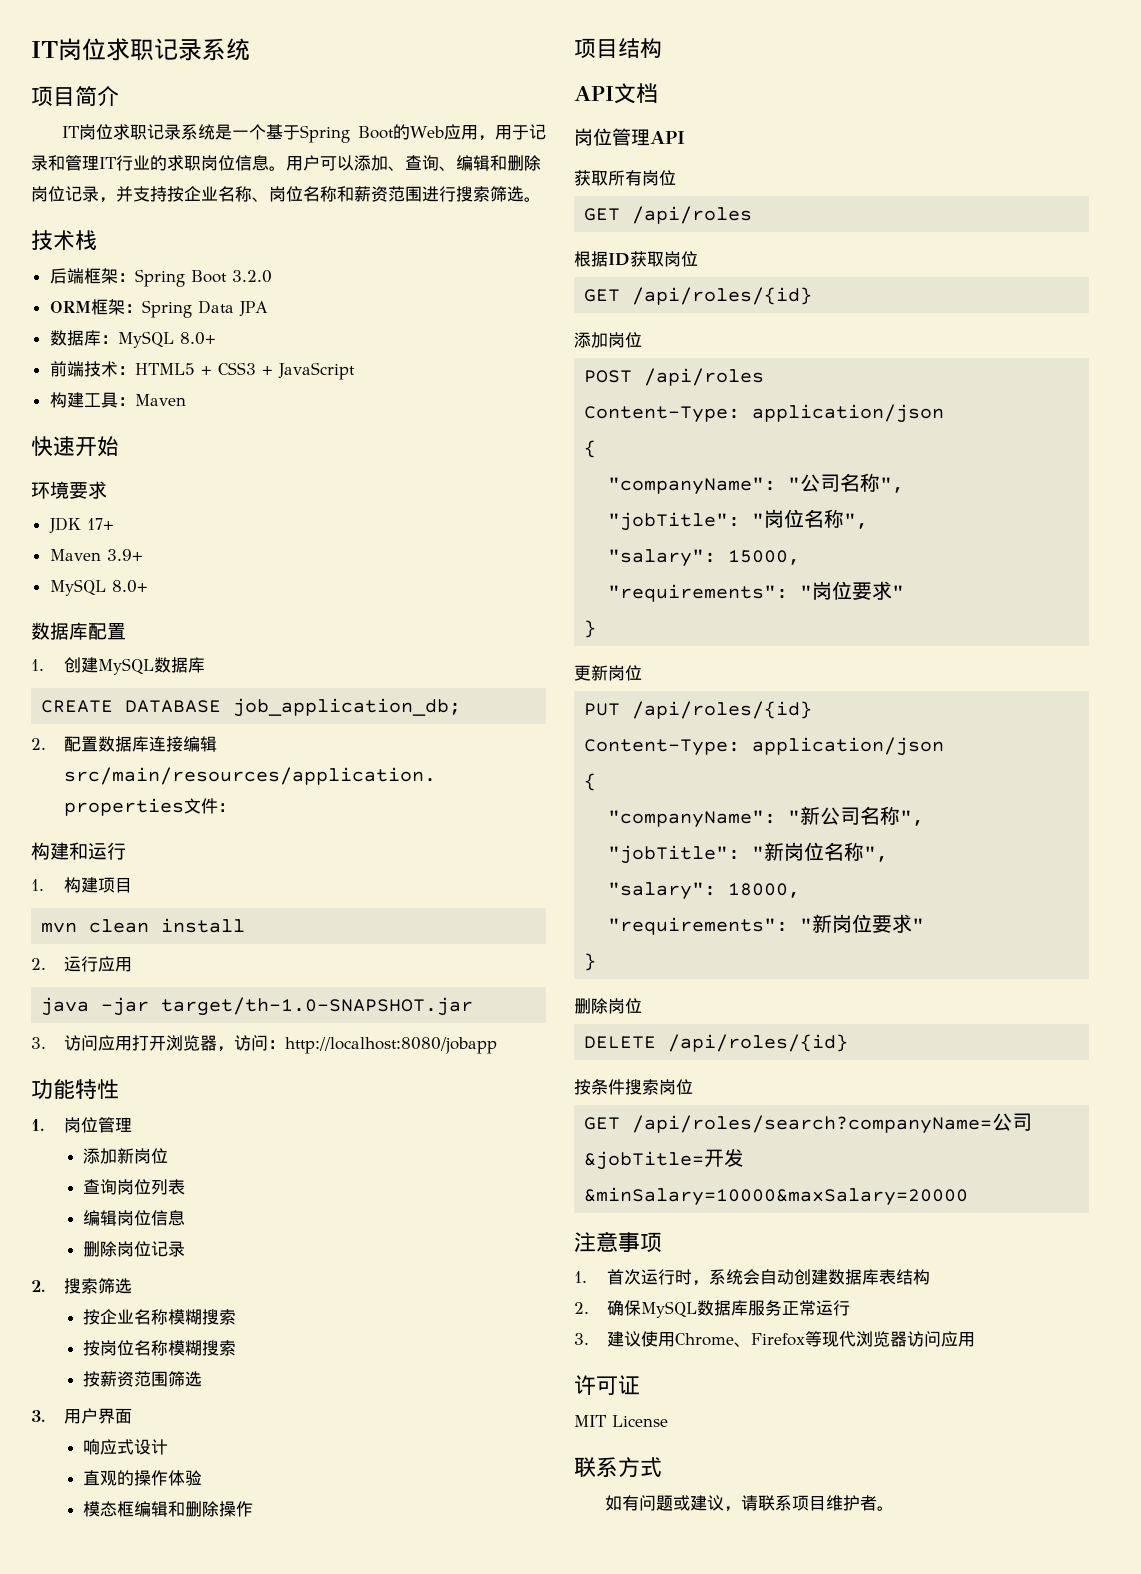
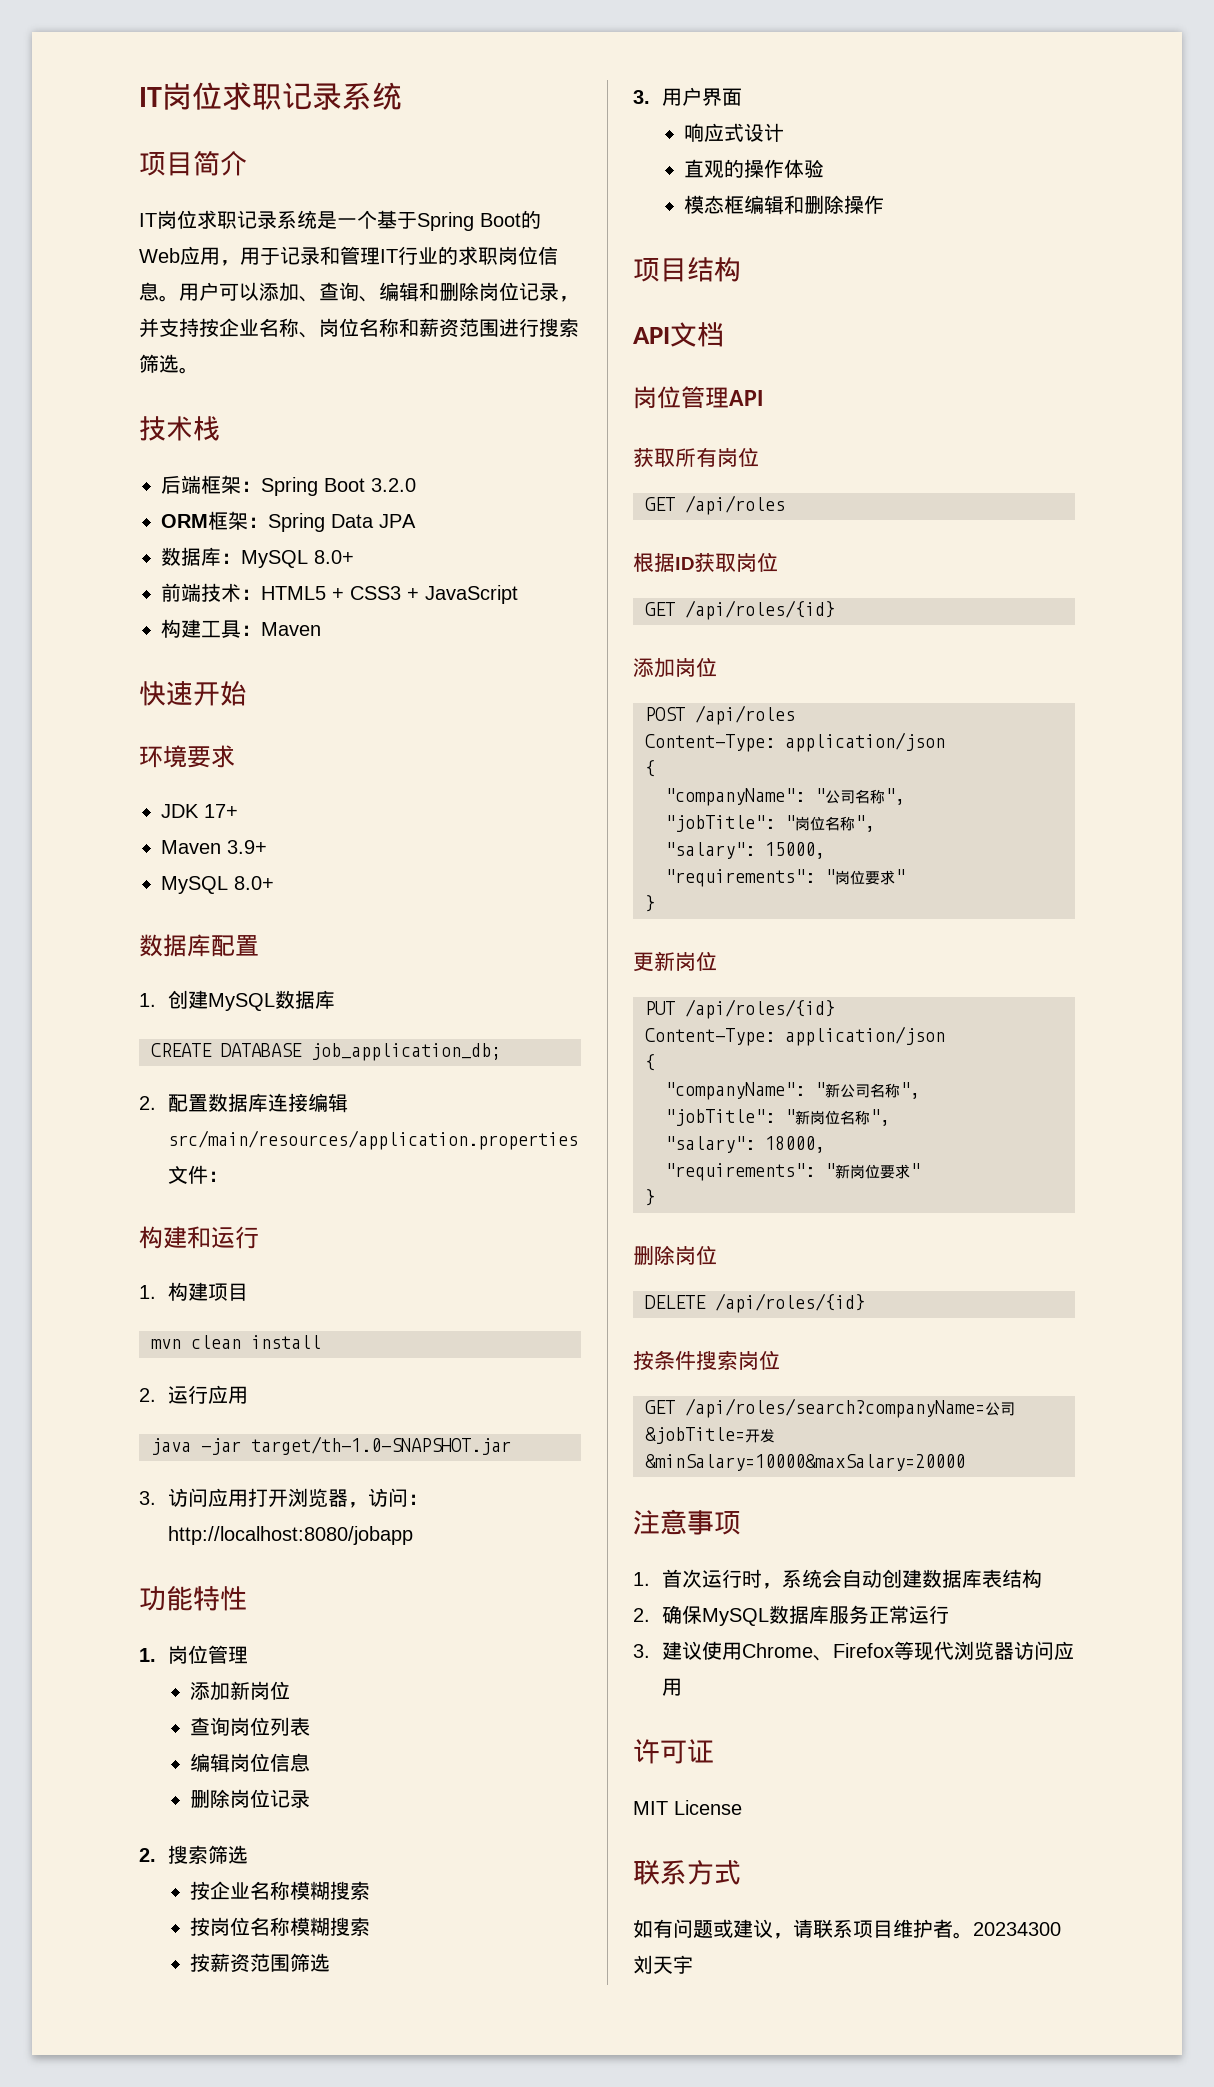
(895, 1508) none -> [973,1922,1061,1936] [633,1955,693,1974] 20234300刘天宇

